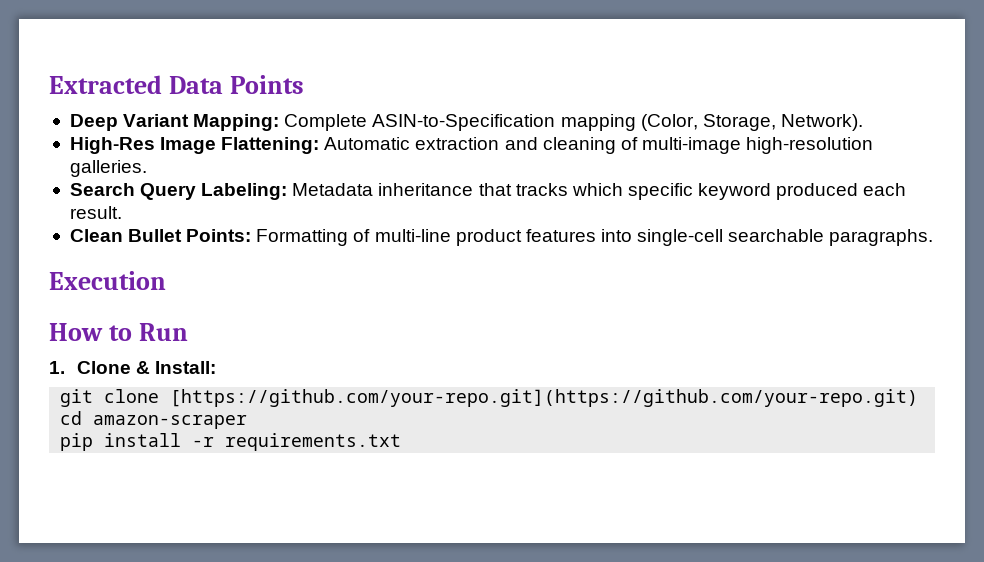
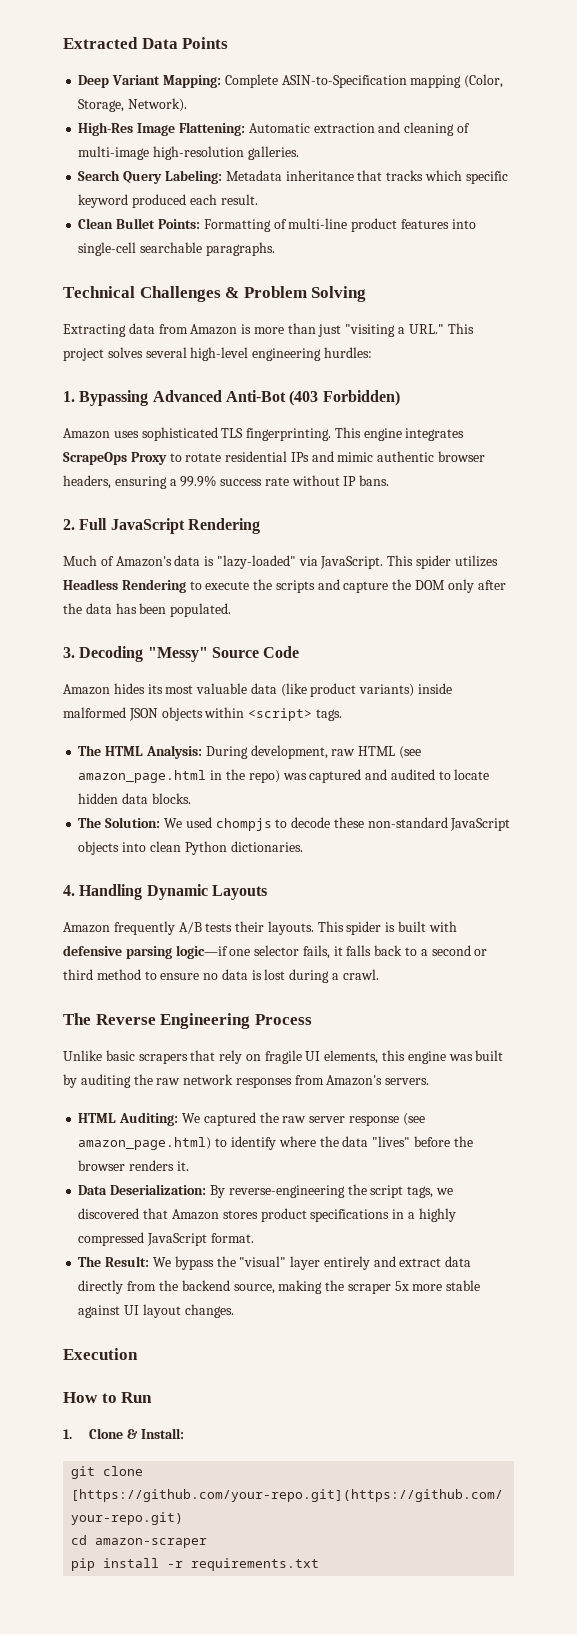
(934, 237) none -> [63,286,367,302] [63,323,474,337] [63,347,372,361] [63,390,400,406] [63,427,465,441] [63,451,486,465] [63,475,390,489] [63,518,260,534] [63,555,498,569] [63,579,506,593] [63,603,232,617] [63,646,300,662] [63,683,453,697] [63,707,342,721] [78,745,421,759] [78,769,490,783] [78,793,191,804] [78,817,511,831] [78,841,303,855] [63,884,267,900] [63,921,457,935] [63,945,488,959] [63,969,379,983] [63,1013,312,1029] [63,1050,504,1064] [63,1074,430,1088] [78,1112,425,1126] [78,1136,473,1150] [78,1160,189,1171] [78,1184,453,1198] [78,1208,456,1222] [78,1232,254,1246] [78,1256,472,1270] [78,1280,481,1294] [78,1304,234,1318] // Technical Challenges & Problem Solving // Extracting data from Amazon is more than just "visiting a URL." This project solves several high-level engineering hurdles: // 1. Bypassing Advanced Anti-Bot (403 Forbidden) // Amazon uses sophisticated TLS fingerprinting. This engine integrates ScrapeOps Proxy to rotate residential IPs and mimic authentic browser headers, ensuring a 99.9% success rate without IP bans. // 2. Full JavaScript Rendering // Much of Amazon's data is "lazy-loaded" via JavaScript. This spider utilizes Headless Rendering to execute the scripts and capture the DOM only after the data has been populated. // 3. Decoding "Messy" Source Code // Amazon hides its most valuable data (like product variants) inside malformed JSON objects within <script> tags. // The HTML Analysis: During development, raw HTML (see amazon_page.html in the repo) was captured and audited to locate hidden data blocks. // The Solution: We used chompjs to decode these non-standard JavaScript objects into clean Python dictionaries. // 4. Handling Dynamic Layouts // Amazon frequently A/B tests their layouts. This spider is built with defensive parsing logic—if one selector fails, it falls back to a second or third method to ensure no data is lost during a crawl. // The Reverse Engineering Process // Unlike basic scrapers that rely on fragile UI elements, this engine was built by auditing the raw network responses from Amazon's servers. // HTML Auditing: We captured the raw server response (see amazon_page.html) to identify where the data "lives" before the browser renders it. // Data Deserialization: By reverse-engineering the script tags, we discovered that Amazon stores product specifications in a highly compressed JavaScript format. // The Result: We bypass the "visual" layer entirely and extract data directly from the backend source, making the scraper 5x more stable against UI layout changes.

